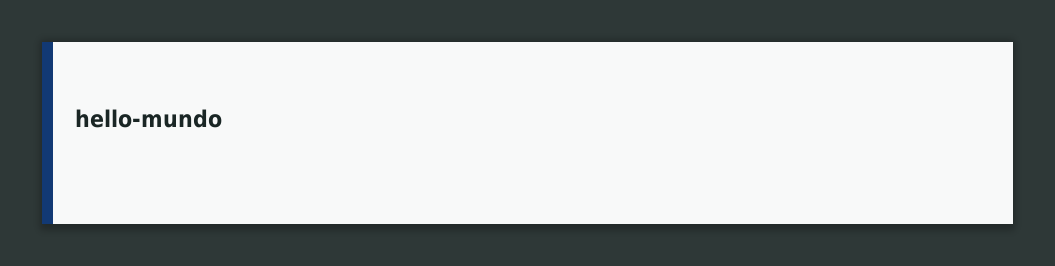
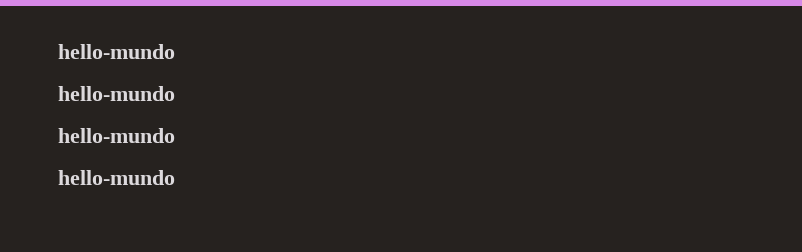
[75,109,222,128] hello-mundo -> [58,44,175,59] [58,86,175,101] [58,128,175,143] [58,170,175,185] hello-mundo // hello-mundo // hello-mundo // hello-mundo

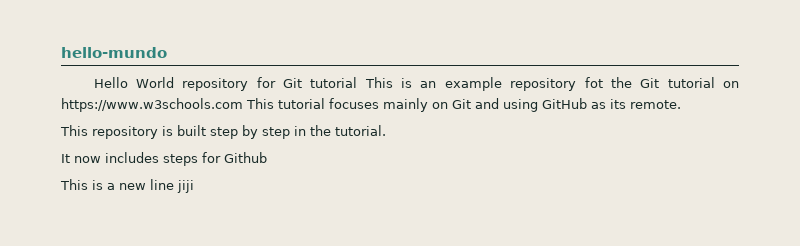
[58,44,175,59] [58,86,175,101] [58,128,175,143] [58,170,175,185] hello-mundo // hello-mundo // hello-mundo // hello-mundo -> [61,47,167,58] [93,77,739,91] [61,98,681,112] [60,125,386,139] [61,152,267,166] [60,179,194,193] hello-mundo // Hello World repository for Git tutorial This is an example repository fot the Git tutorial on https://www.w3schools.com This tutorial focuses mainly on Git and using GitHub as its remote. // This repository is built step by step in the tutorial. // It now includes steps for Github // This is a new line jiji

